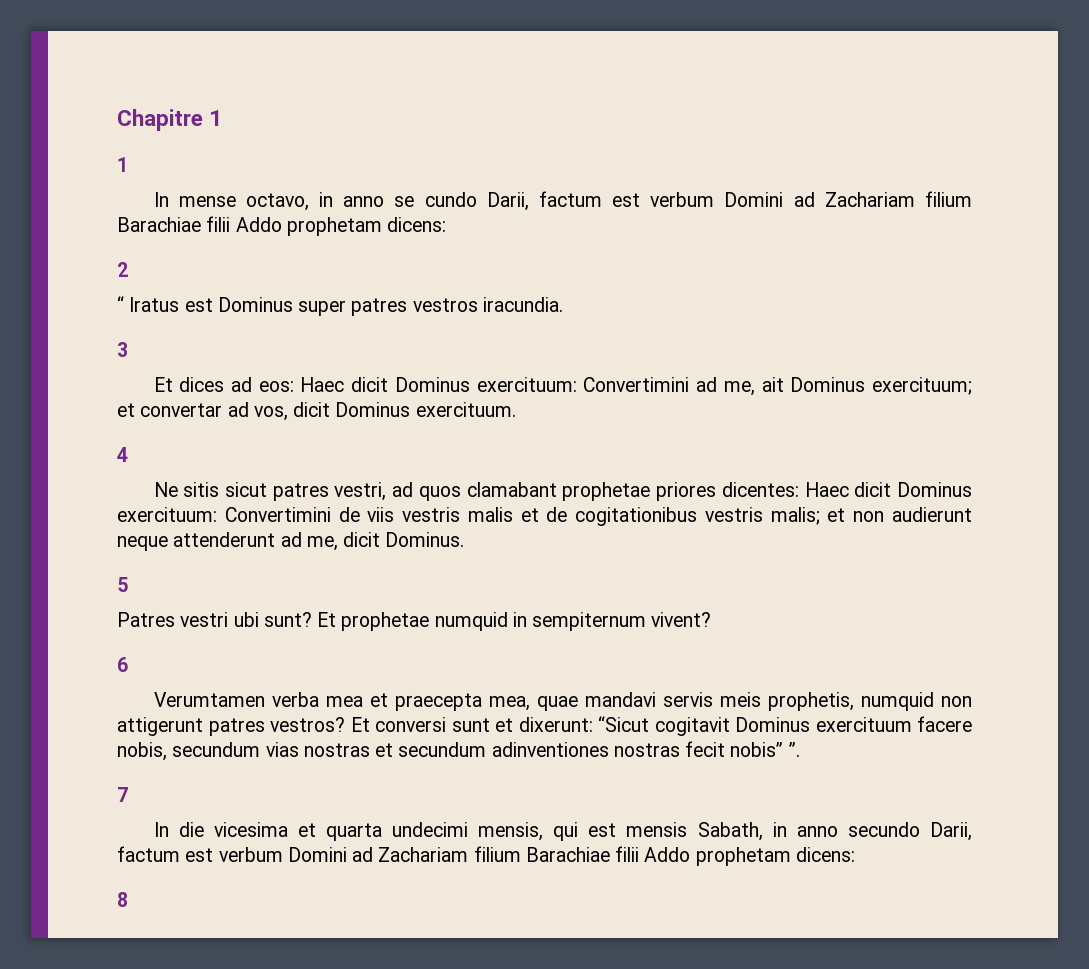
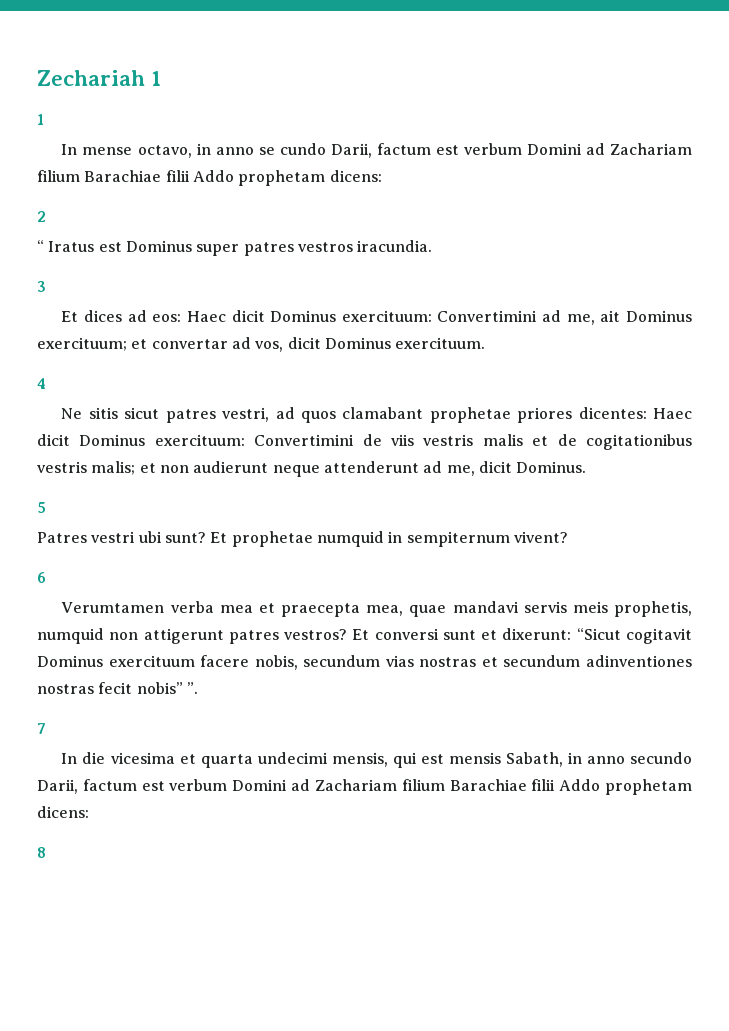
[117,109,203,131] Chapitre -> [37,70,145,86] Zechariah

